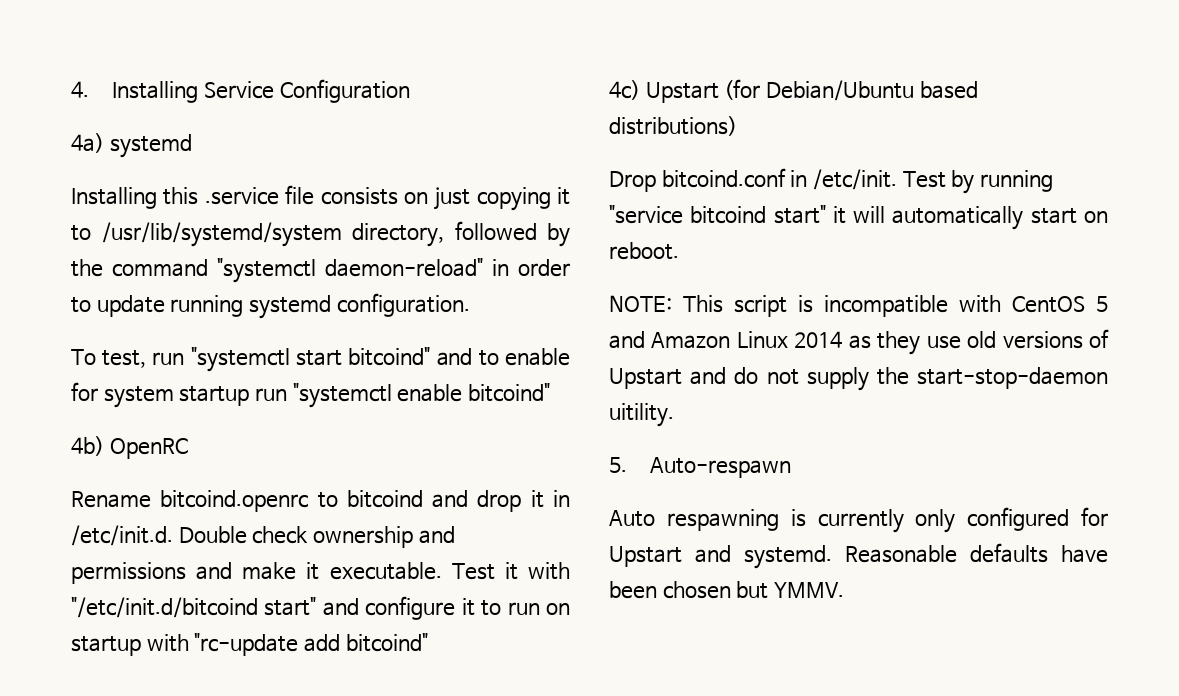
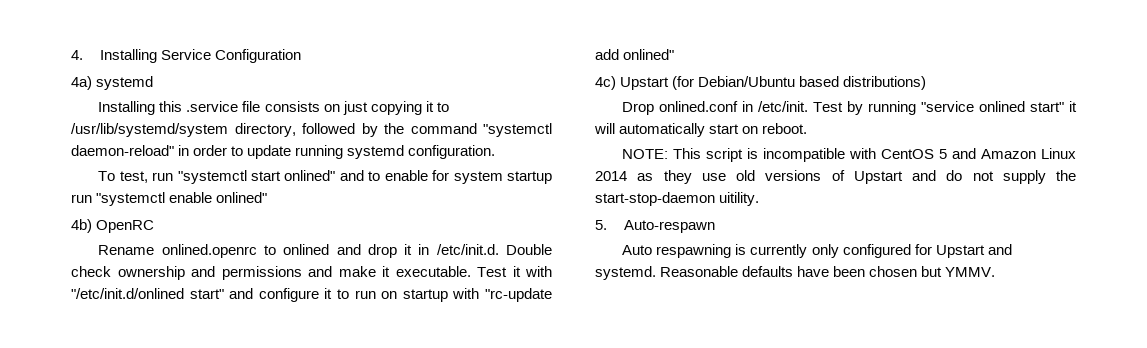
[348,347,431,366] bitcoind" -> [284,170,336,181] onlined"
[468,383,551,402] bitcoind" -> [216,192,268,203] onlined"
[160,490,423,512] bitcoind.openrc to bitcoind -> [161,244,330,258] onlined.openrc to onlined
[71,597,258,618] "/etc/init.d/bitcoind -> [71,288,184,299] "/etc/init.d/onlined
[345,633,428,652] bitcoind" -> [623,49,675,60] onlined"
[661,168,786,188] bitcoind.conf -> [659,101,739,112] onlined.conf
[690,206,767,224] bitcoind -> [979,101,1026,112] onlined

